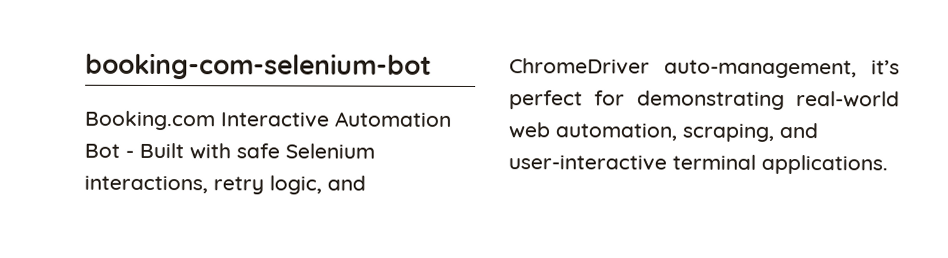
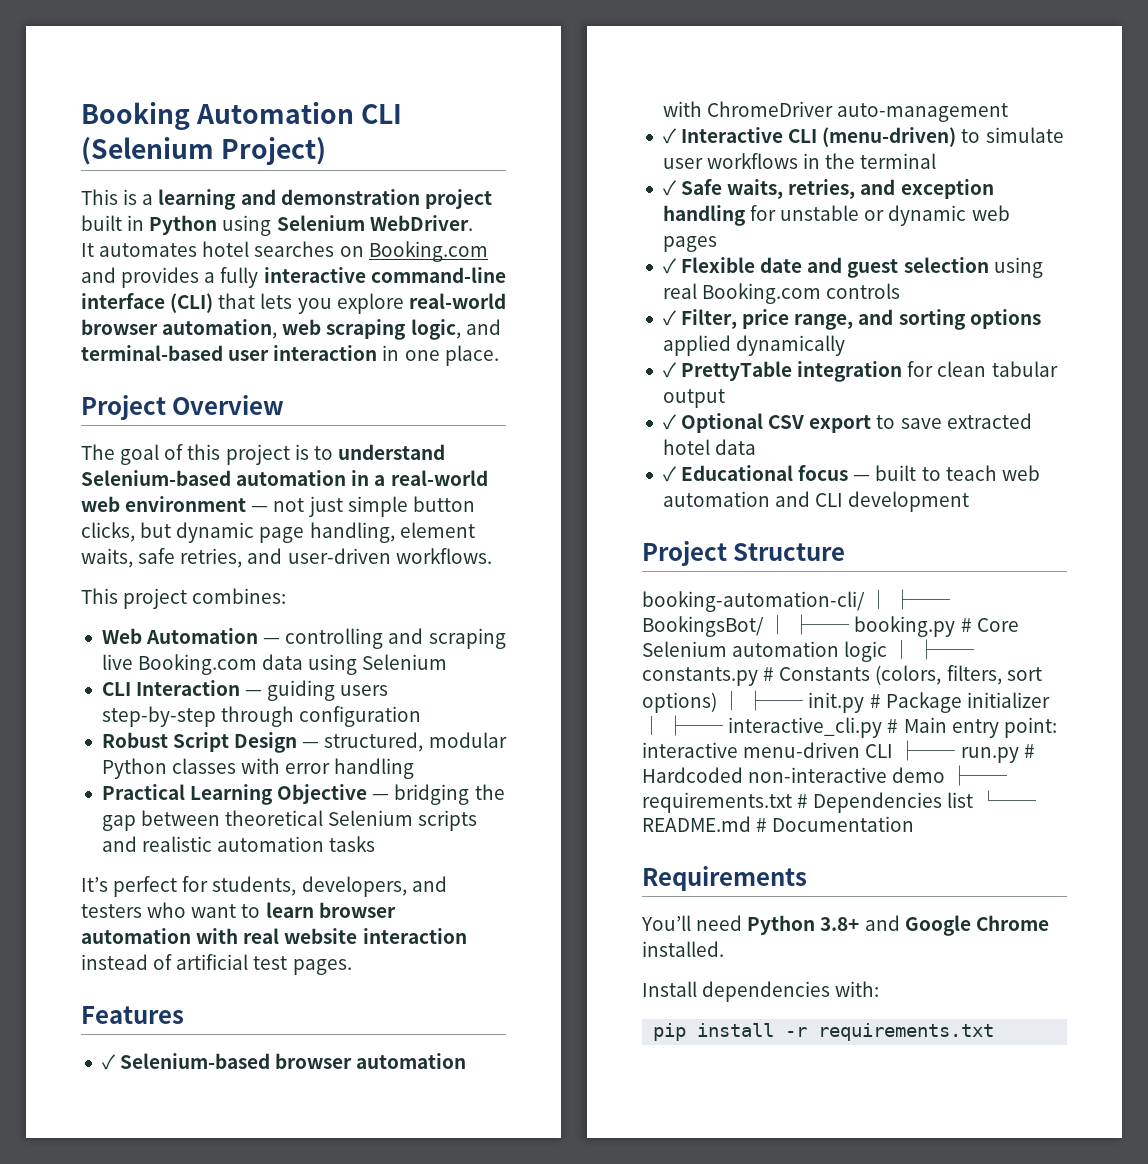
[85,52,432,80] [84,110,452,131] [84,142,375,160] [84,175,366,195] [509,58,900,79] [509,90,900,110] [508,122,819,142] [508,154,888,175] booking-com-selenium-bot // Booking.com Interactive Automation Bot - Built with safe Selenium interactions, retry logic, and ChromeDriver auto-management, it’s perfect for demonstrating real-world web automation, scraping, and user-interactive terminal applications. -> [81,102,403,130] [81,137,327,165] [81,189,492,210] [81,215,473,236] [81,241,488,262] [81,267,506,288] [81,293,506,314] [81,319,501,340] [81,345,499,366] [81,395,285,420] [81,444,445,465] [81,470,488,486] [81,496,475,517] [81,522,475,543] [81,548,492,568] [81,588,287,609] [101,628,506,649] [101,654,448,675] [101,680,389,701] [101,706,422,727] [101,732,507,753] [101,758,415,779] [101,784,505,805] [101,810,478,831] [101,836,376,852] [81,876,447,897] [81,902,396,918] [81,928,467,944] [81,954,352,975] [81,1006,184,1024] [101,1053,467,1070] [662,101,1009,122] [662,127,1064,147] [662,153,937,169] [662,179,994,199] [662,205,1010,226] [662,236,717,252] [662,257,1043,278] [662,283,901,304] [662,309,1041,330] [662,335,846,356] [662,361,1058,382] [662,389,725,408] [662,413,1032,433] [662,439,757,455] [662,465,1040,482] [662,491,970,512] [642,541,846,566] [642,589,951,612] [642,614,1019,637] [642,639,974,662] [642,665,1042,686] [642,690,1050,713] [642,715,1057,738] [642,740,1035,763] [642,765,1008,786] [642,790,1036,813] [642,816,915,832] [642,866,807,891] [641,915,1049,936] [642,941,724,957] [642,981,880,1002] [653,1023,995,1041] Booking Automation CLI (Selenium Project) // This is a learning and demonstration project built in Python using Selenium WebDriver. // It automates hotel searches on Booking.com and provides a fully interactive command-line interface (CLI) that lets you explore real-world browser automation, web scraping logic, and terminal-based user interaction in one place. // Project Overview // The goal of this project is to understand Selenium-based automation in a real-world web environment — not just simple button clicks, but dynamic page handling, element waits, safe retries, and user-driven workflows. // This project combines: // Web Automation — controlling and scraping live Booking.com data using Selenium // CLI Interaction — guiding users step-by-step through configuration // Robust Script Design — structured, modular Python classes with error handling // Practical Learning Objective — bridging the gap between theoretical Selenium scripts and realistic automation tasks // It’s perfect for students, developers, and testers who want to learn browser automation with real website interaction instead of artificial test pages. // Features // ✓ Selenium-based browser automation with ChromeDriver auto-management // ✓ Interactive CLI (menu-driven) to simulate user workflows in the terminal // ✓ Safe waits, retries, and exception handling for unstable or dynamic web pages // ✓ Flexible date and guest selection using real Booking.com controls // ✓ Filter, price range, and sorting options applied dynamically // ✓ PrettyTable integration for clean tabular output // ✓ Optional CSV export to save extracted hotel data // ✓ Educational focus — built to teach web automation and CLI development // Project Structure // booking-automation-cli/ │ ├── BookingsBot/ │ ├── booking.py # Core Selenium automation logic │ ├── constants.py # Constants (colors, filters, sort options) │ ├── init.py # Package initializer │ ├── interactive_cli.py # Main entry point: interactive menu-driven CLI ├── run.py # Hardcoded non-interactive demo ├── requirements.txt # Dependencies list └── README.md # Documentation // Requirements // You’ll need Python 3.8+ and Google Chrome installed. // Install dependencies with: // pip install -r requirements.txt

